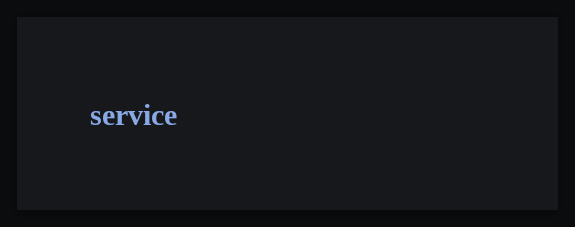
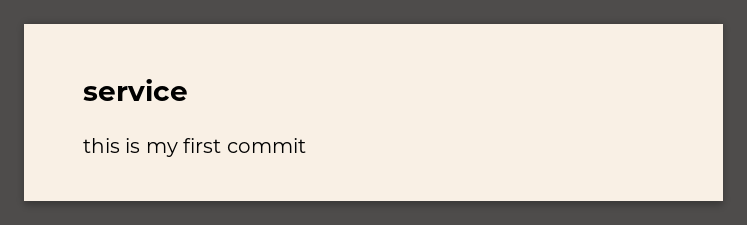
(177, 114) none -> [83,138,306,157] // this is my first commit

